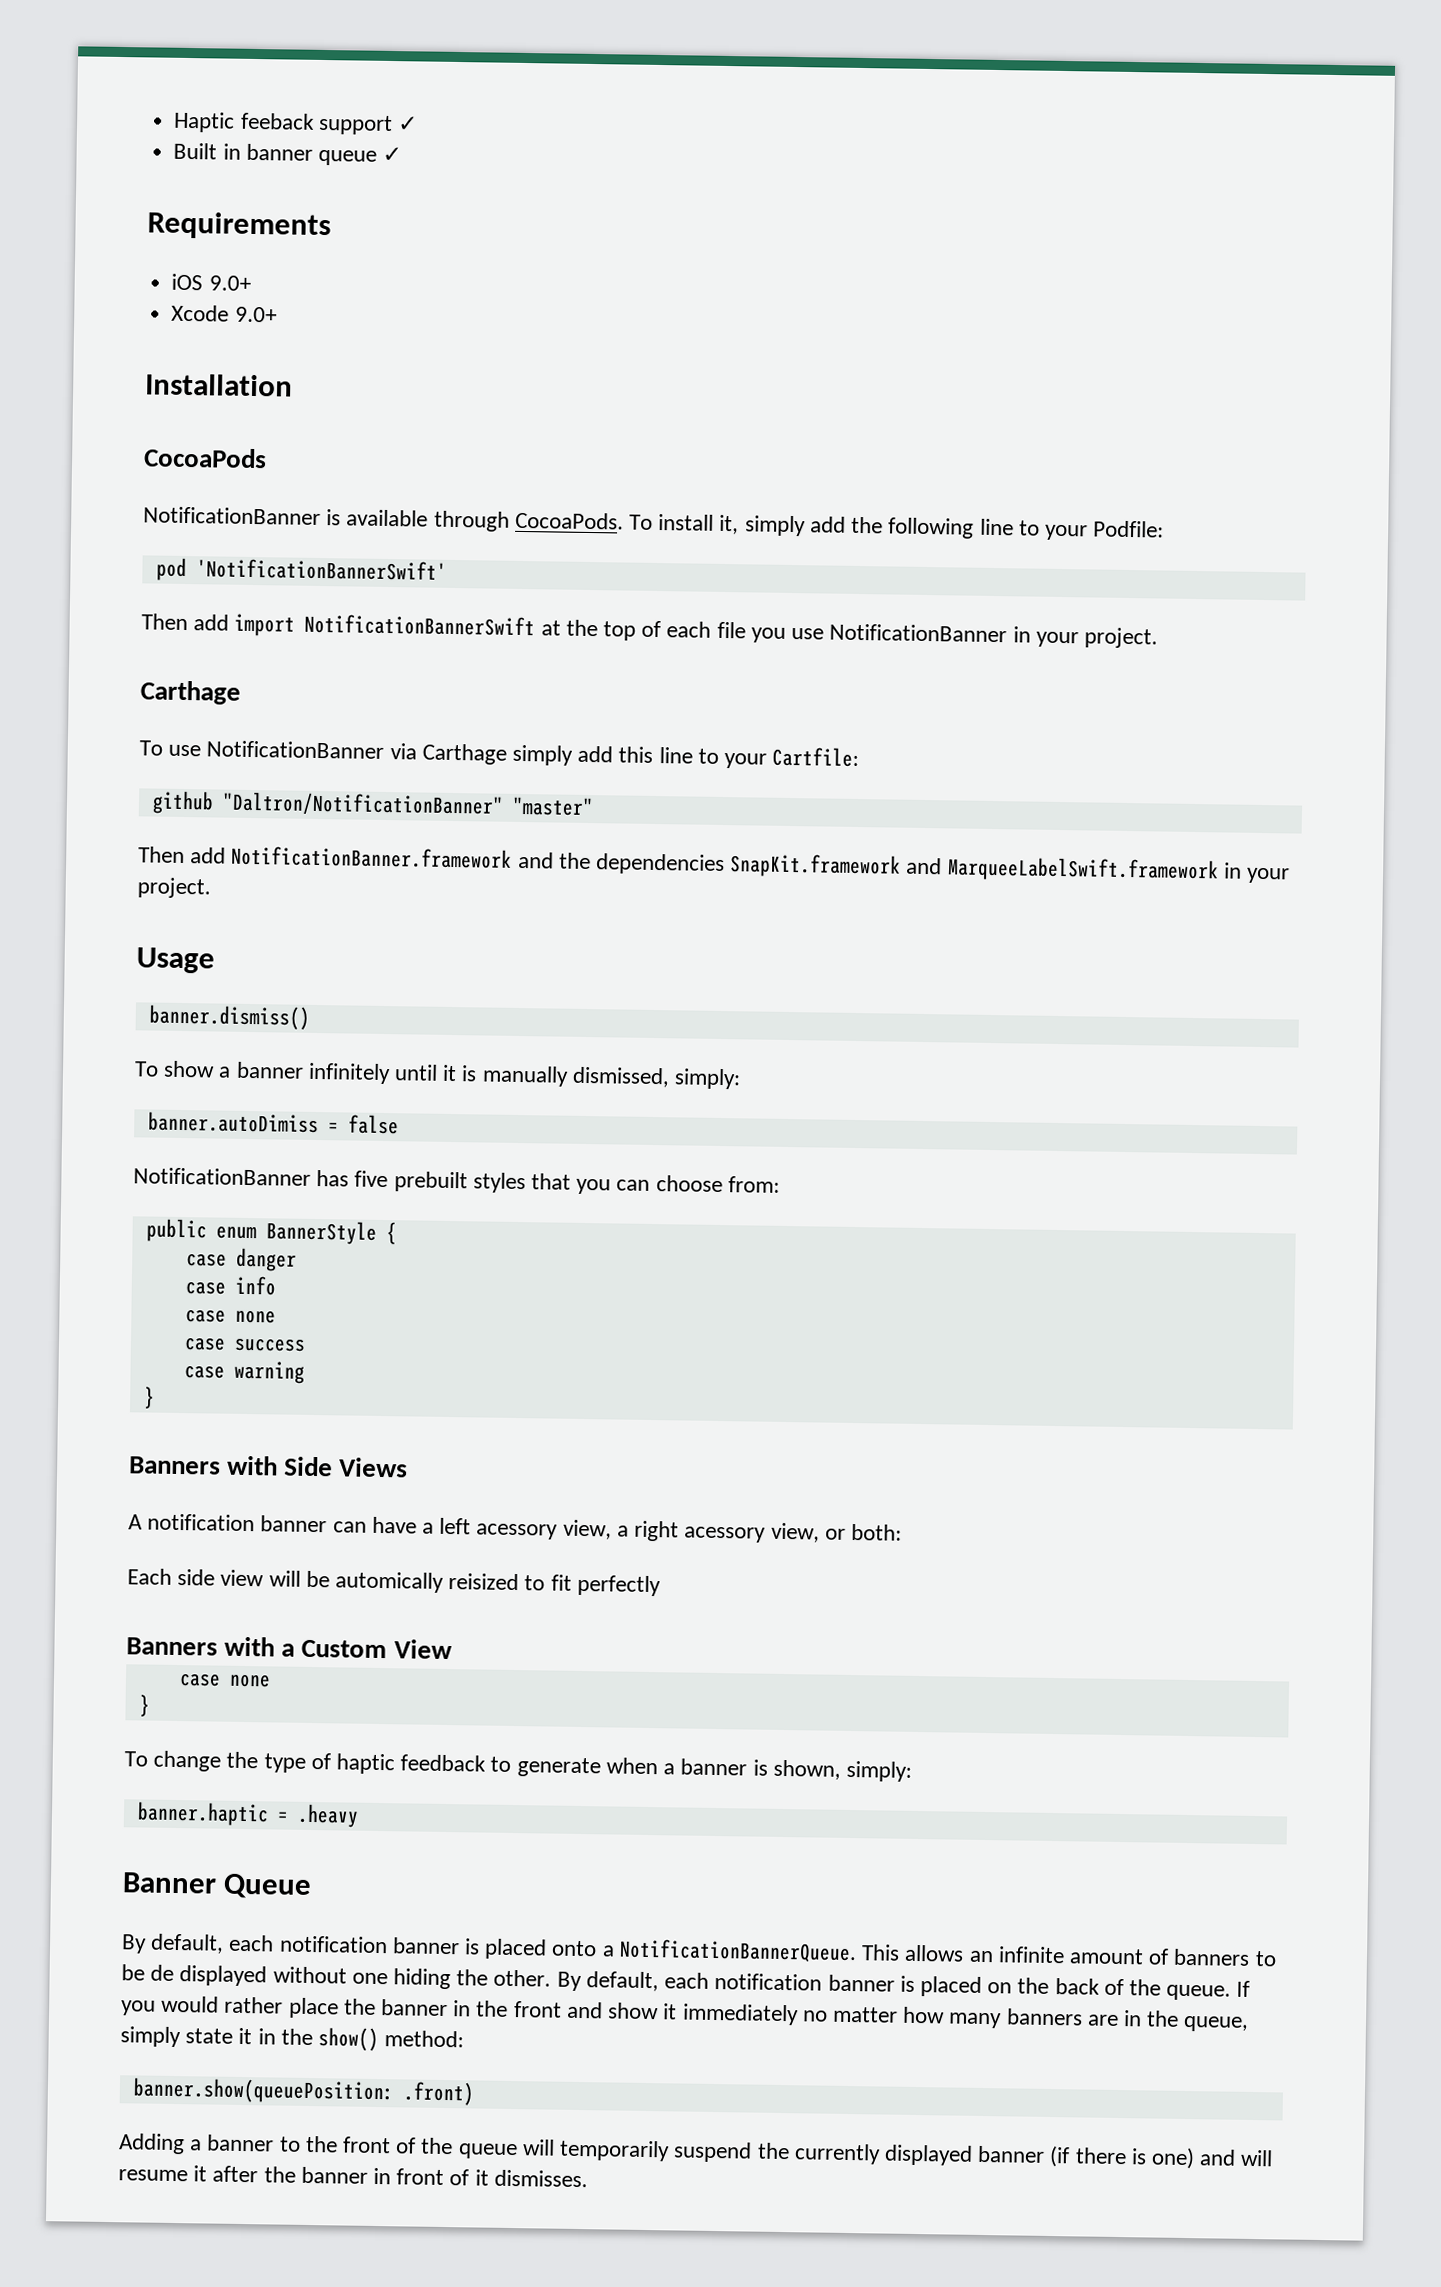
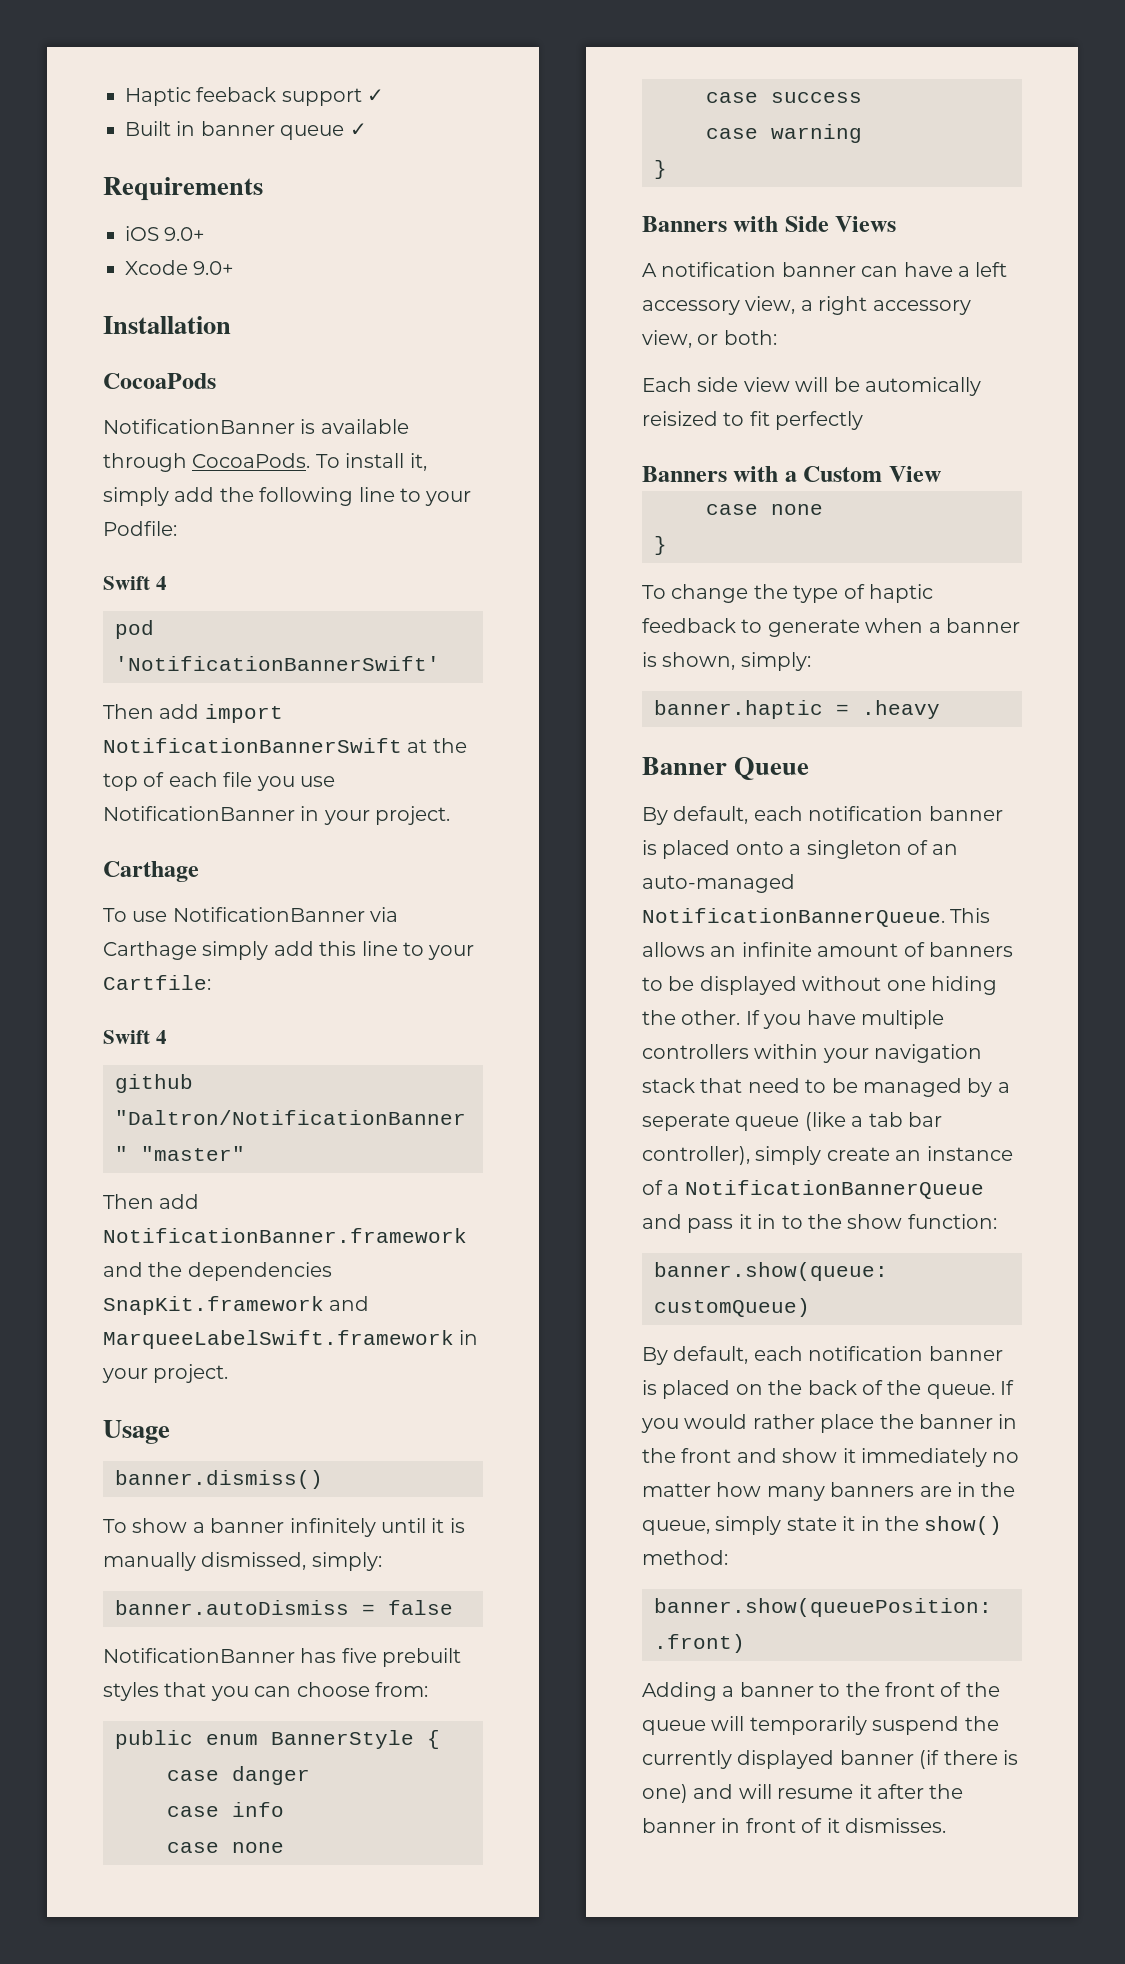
(1165, 529) none -> [103,576,167,590] // Swift 4
(860, 757) none -> [103,1030,167,1044] // Swift 4
[147,1111,319,1134] banner.autoDimiss -> [115,1600,349,1615] banner.autoDismiss
[476,1523,559,1540] acessory -> [642,300,740,315] accessory
[684,1526,767,1543] acessory -> [872,300,971,315] accessory
(615, 1951) none -> [806,840,959,859] [642,874,795,893] singleton of an auto-managed
[150,1964,175,1981] de -> (695, 983) none
(552, 1978) none -> [745,1010,944,1029] [642,1044,983,1063] [642,1078,1010,1097] [642,1112,942,1131] [642,1146,1013,1165] [642,1180,984,1199] [642,1214,997,1233] [654,1262,888,1281] [654,1298,810,1317] If you have multiple controllers within your navigation stack that need to be managed by a seperate queue (like a tab bar controller), simply create an instance of a NotificationBannerQueue and pass it in to the show function: // banner.show(queue: customQueue) //

